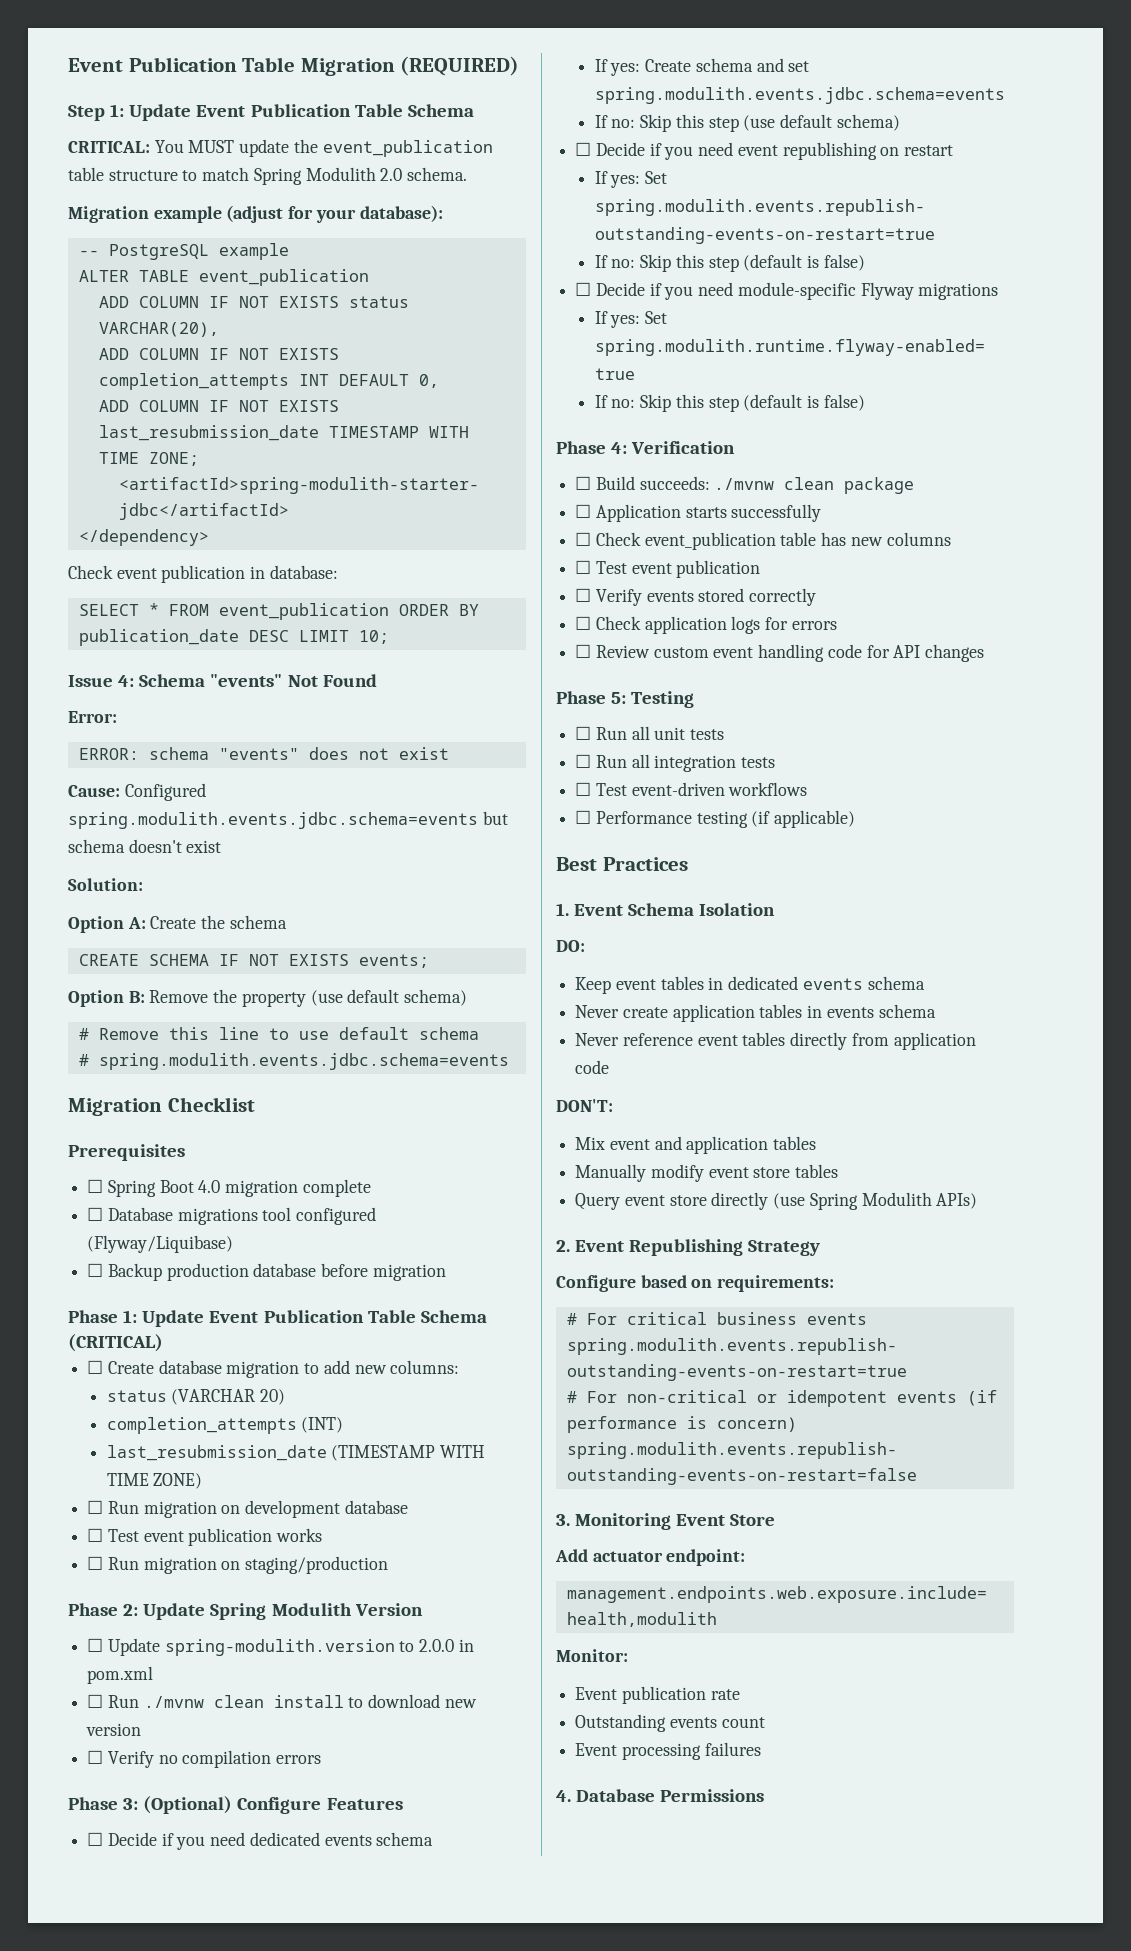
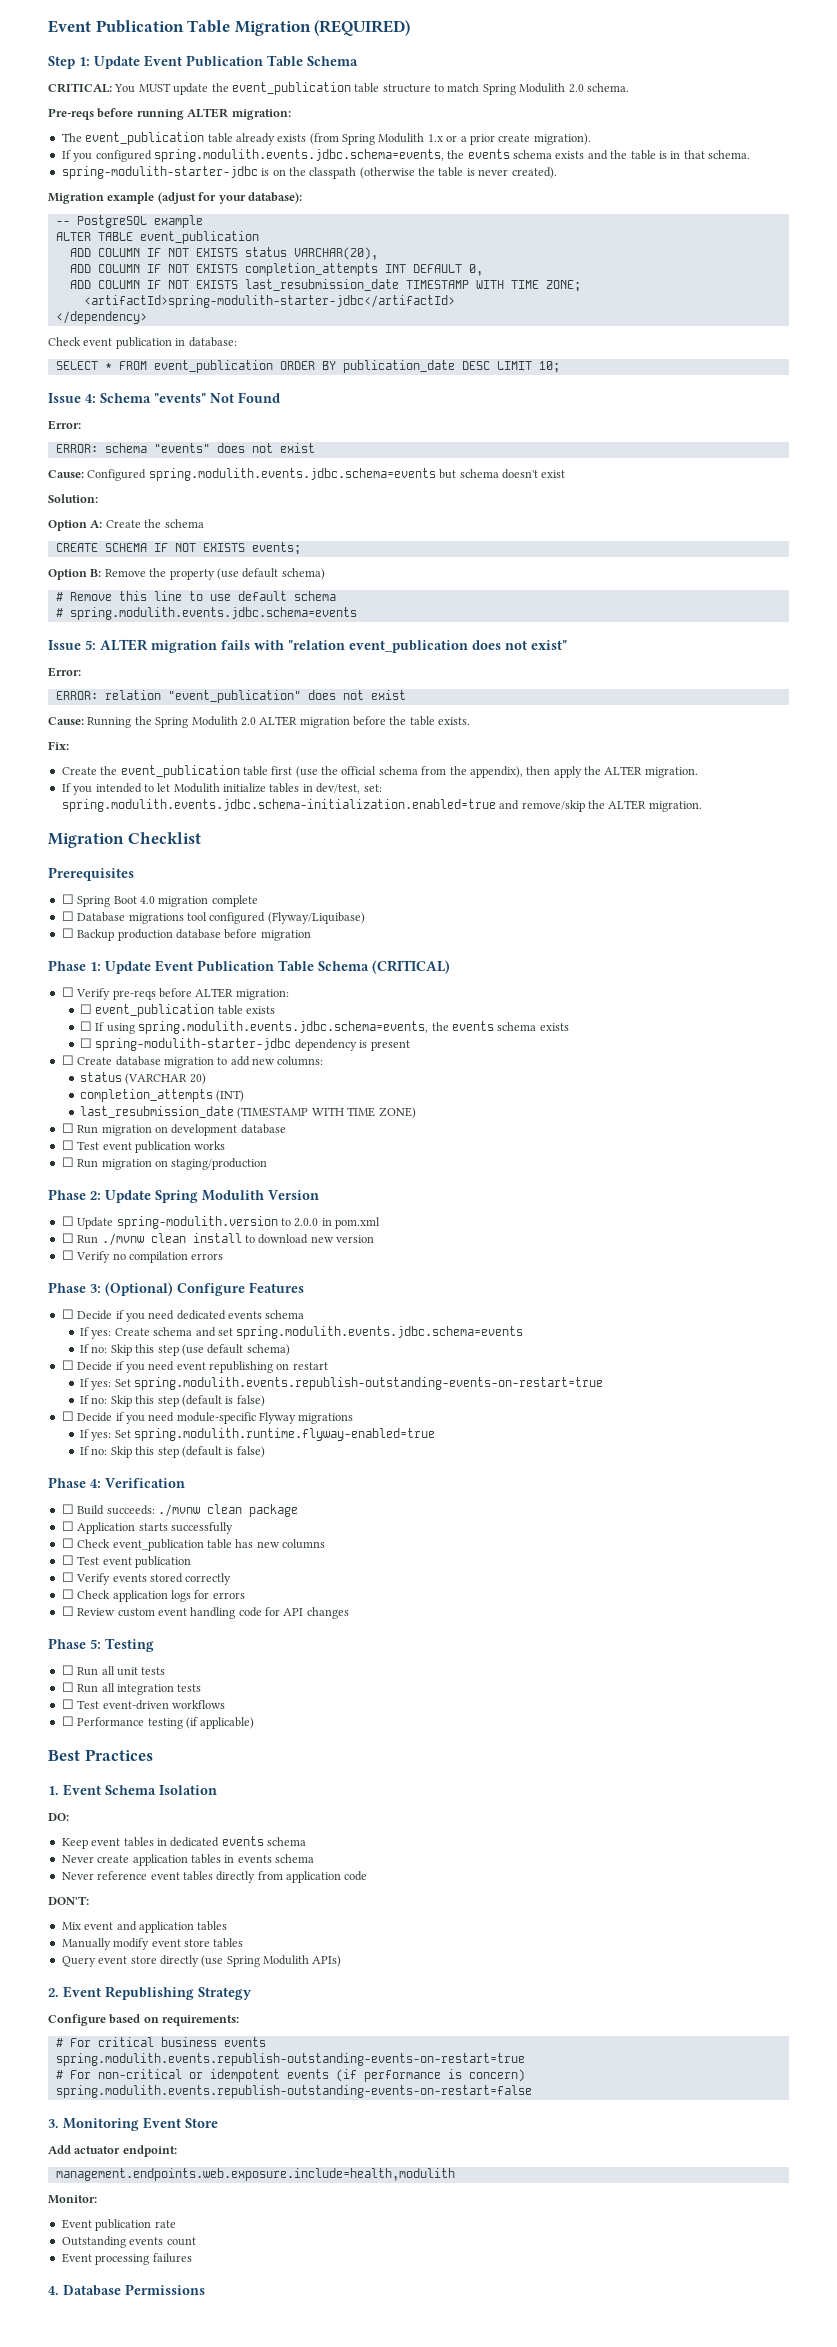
(468, 174) none -> [48,108,291,120] [61,132,591,145] [61,149,750,162] [61,166,557,179] // Pre-reqs before running ALTER migration: // The event_publication table already exists (from Spring Modulith 1.x or a prior create migration). // If you configured spring.modulith.events.jdbc.schema=events, the events schema exists and the table is in that schema. // spring-modulith-starter-jdbc is on the classpath (otherwise the table is never created).
(509, 1061) none -> [48,639,567,653] [48,667,81,677] [55,690,406,703] [48,716,471,728] [48,741,69,750] [61,765,698,778] [61,783,382,795] [61,799,702,812] // Issue 5: ALTER migration fails with "relation event_publication does not exist" // Error: // ERROR: relation "event_publication" does not exist // Cause: Running the Spring Modulith 2.0 ALTER migration before the table exists. // Fix: // Create the event_publication table first (use the official schema from the appendix), then apply the ALTER migration. // If you intended to let Modulith initialize tables in dev/test, set: spring.modulith.events.jdbc.schema-initialization.enabled=true and remove/skip the ALTER migration.
(163, 1343) none -> [61,987,289,1000] [80,1004,276,1017] [80,1021,569,1034] [80,1038,410,1051] // ☐ Verify pre-reqs before ALTER migration: // ☐ event_publication table exists // ☐ If using spring.modulith.events.jdbc.schema=events, the events schema exists // ☐ spring-modulith-starter-jdbc dependency is present

